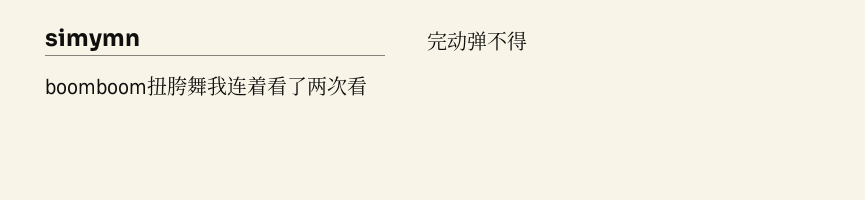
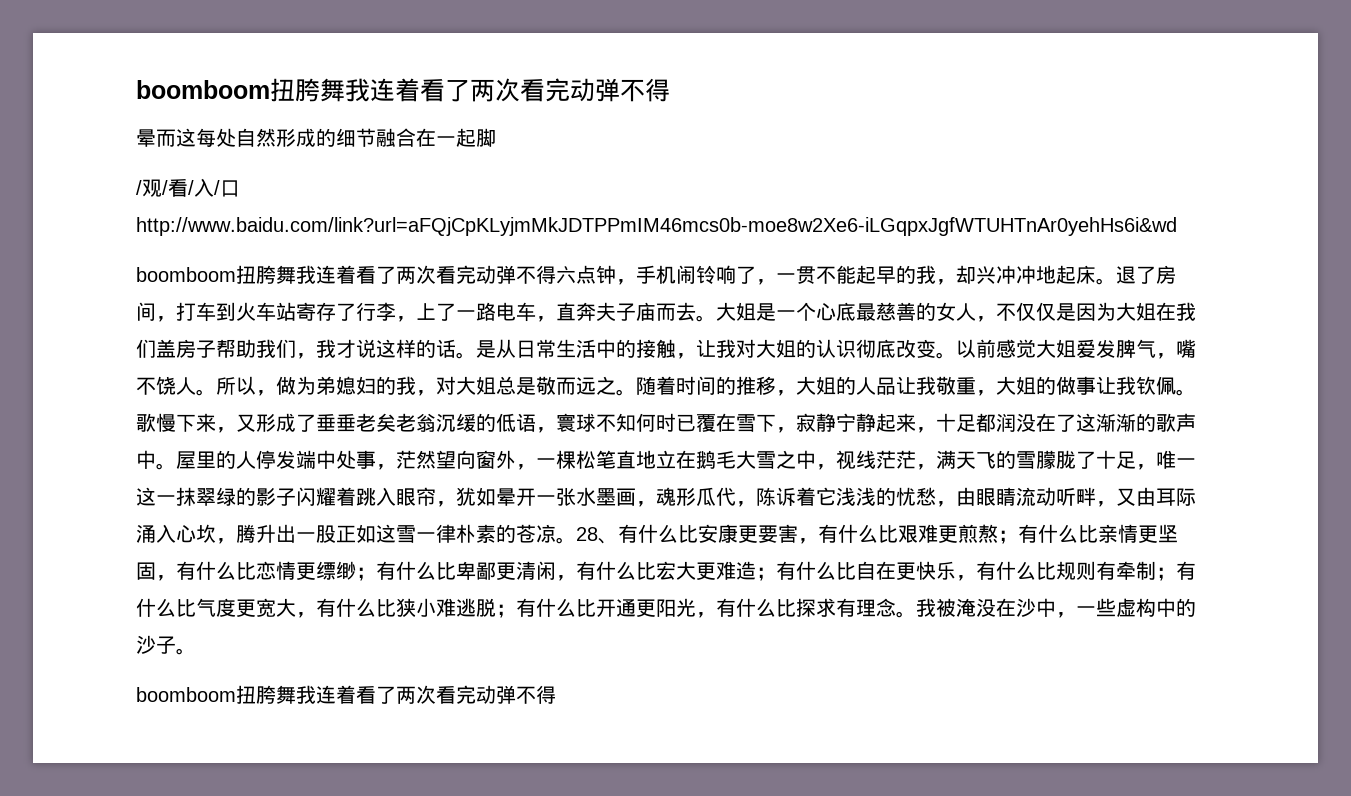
[45,28,140,51] simymn -> [136,78,670,102] [136,128,496,147] [136,178,240,197] [136,217,1177,236] [136,265,1176,285] [136,302,1196,322] [136,339,1196,359] [136,376,1196,396] [136,413,1196,433] [136,450,1196,470] [136,487,1196,507] [136,524,1178,544] [136,561,1196,581] [136,598,1196,618] [136,635,196,655] boomboom扭胯舞我连着看了两次看完动弹不得 // 晕而这每处自然形成的细节融合在一起脚 // /观/看/入/口http://www.baidu.com/link?url=aFQjCpKLyjmMkJDTPPmIM46mcs0b-moe8w2Xe6-iLGqpxJgfWTUHTnAr0yehHs6i&wd // boomboom扭胯舞我连着看了两次看完动弹不得六点钟，手机闹铃响了，一贯不能起早的我，却兴冲冲地起床。退了房间，打车到火车站寄存了行李，上了一路电车，直奔夫子庙而去。大姐是一个心底最慈善的女人，不仅仅是因为大姐在我们盖房子帮助我们，我才说这样的话。是从日常生活中的接触，让我对大姐的认识彻底改变。以前感觉大姐爱发脾气，嘴不饶人。所以，做为弟媳妇的我，对大姐总是敬而远之。随着时间的推移，大姐的人品让我敬重，大姐的做事让我钦佩。歌慢下来，又形成了垂垂老矣老翁沉缓的低语，寰球不知何时已覆在雪下，寂静宁静起来，十足都润没在了这渐渐的歌声中。屋里的人停发端中处事，茫然望向窗外，一棵松笔直地立在鹅毛大雪之中，视线茫茫，满天飞的雪朦胧了十足，唯一这一抹翠绿的影子闪耀着跳入眼帘，犹如晕开一张水墨画，魂形瓜代，陈诉着它浅浅的忧愁，由眼睛流动听畔，又由耳际涌入心坎，腾升出一股正如这雪一律朴素的苍凉。28、有什么比安康更要害，有什么比艰难更煎熬；有什么比亲情更坚固，有什么比恋情更缥缈；有什么比卑鄙更清闲，有什么比宏大更难造；有什么比自在更快乐，有什么比规则有牵制；有什么比气度更宽大，有什么比狭小难逃脱；有什么比开通更阳光，有什么比探求有理念。我被淹没在沙中，一些虚构中的沙子。

